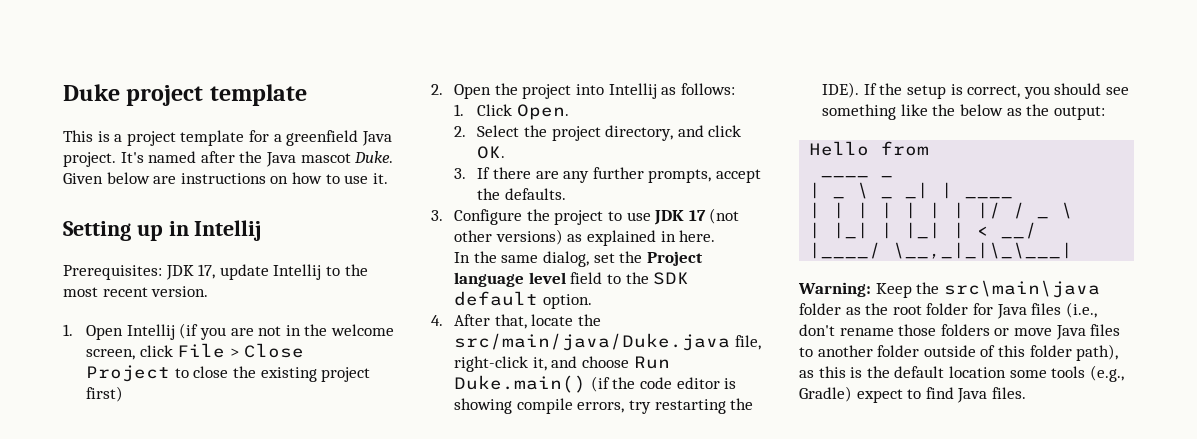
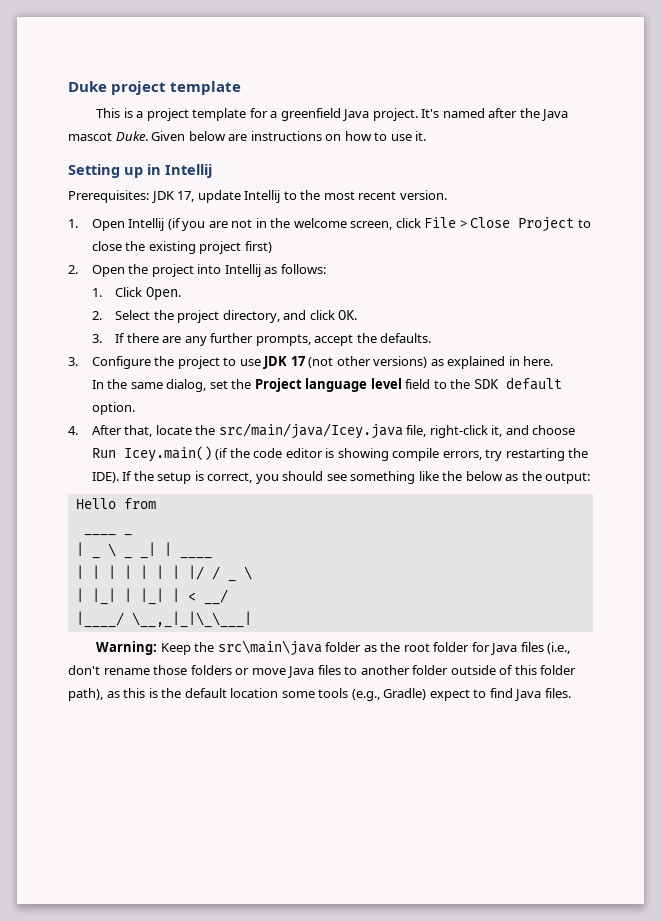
[454,333,731,351] src/main/java/Duke.java -> [218,423,403,439] src/main/java/Icey.java
[454,375,587,393] Duke.main() -> [123,446,212,462] Icey.main()

